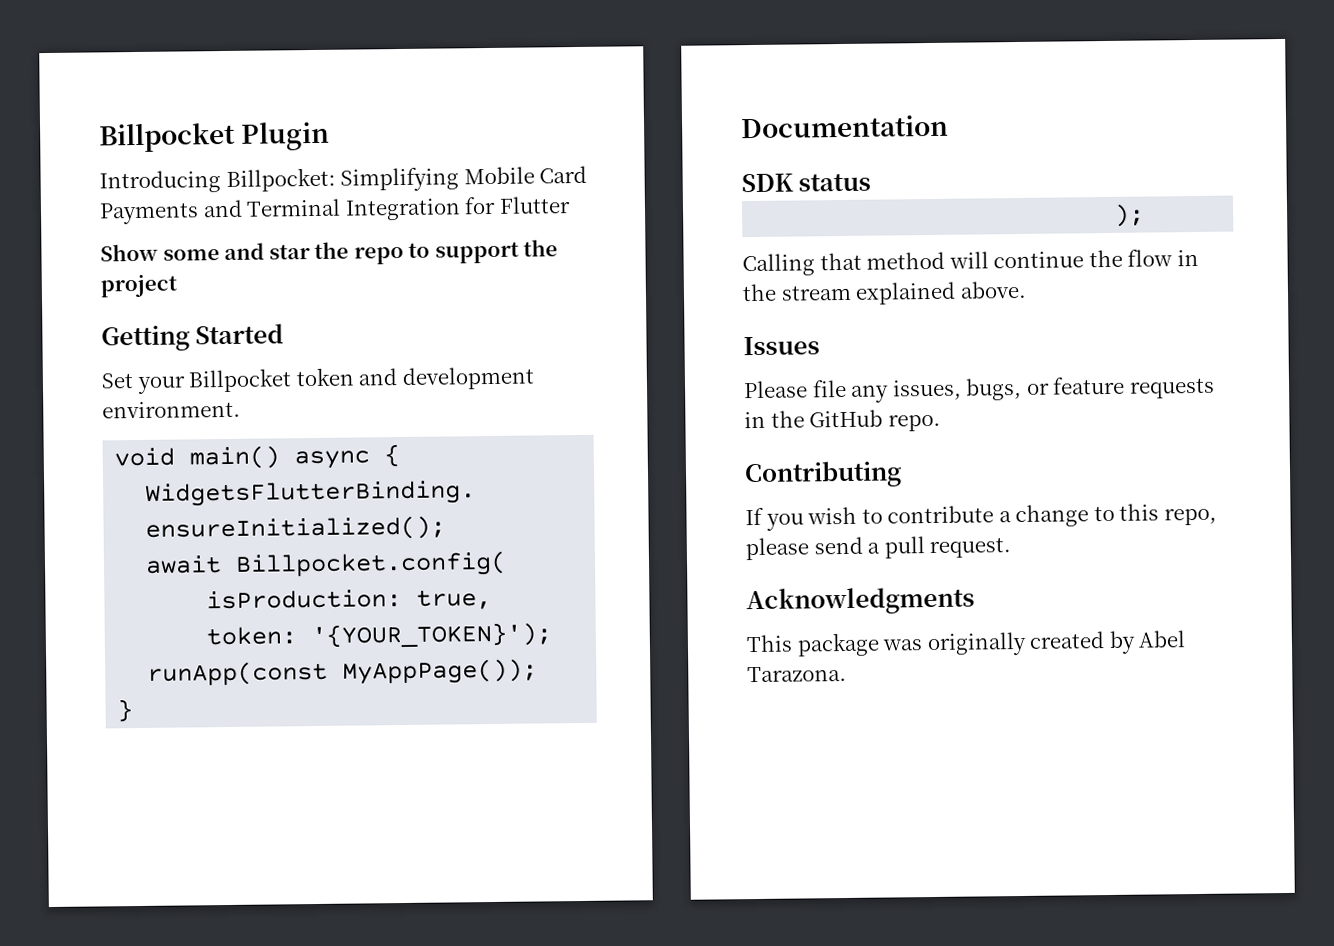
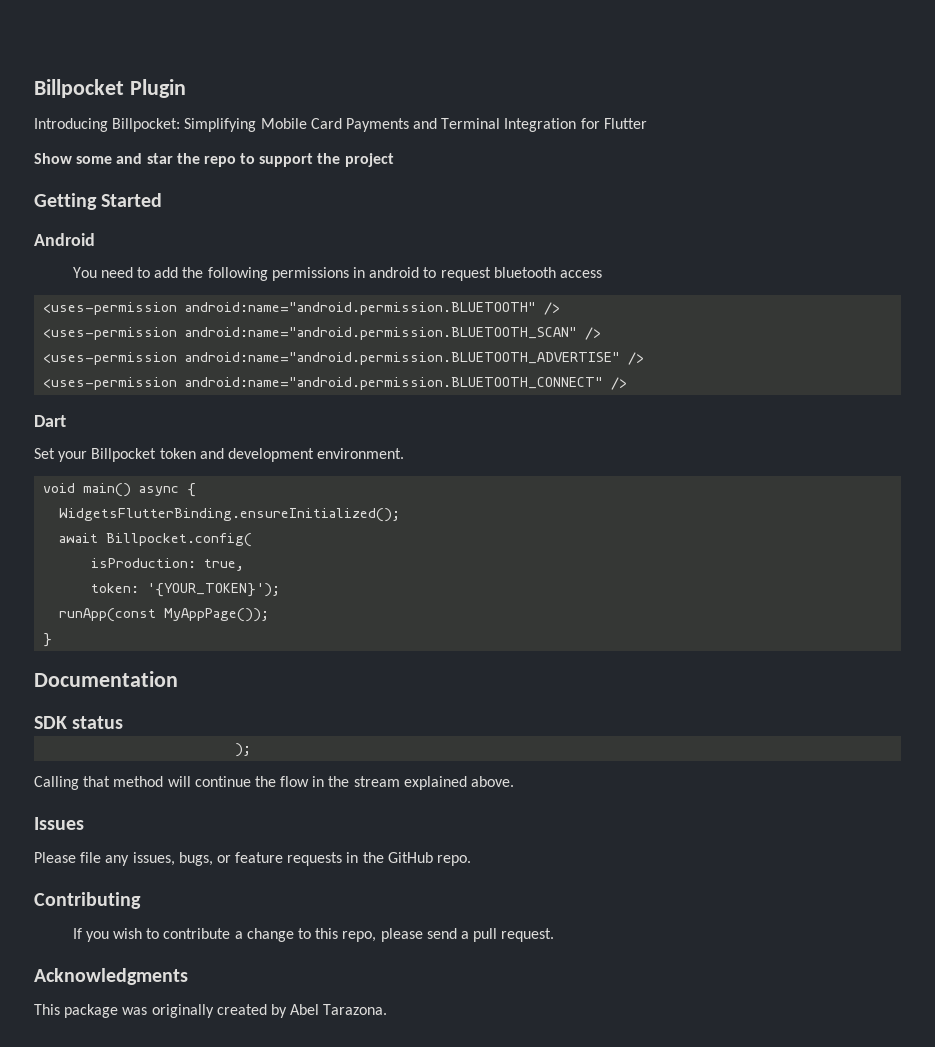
(285, 334) none -> [34,233,95,246] [72,267,602,281] [43,302,561,315] [43,327,602,340] [43,352,645,365] [43,377,628,390] [34,415,66,427] // Android // You need to add the following permissions in android to request bluetooth access // <uses-permission android:name="android.permission.BLUETOOTH" /> // <uses-permission android:name="android.permission.BLUETOOTH_SCAN" /> // <uses-permission android:name="android.permission.BLUETOOTH_ADVERTISE" /> // <uses-permission android:name="android.permission.BLUETOOTH_CONNECT" /> // Dart

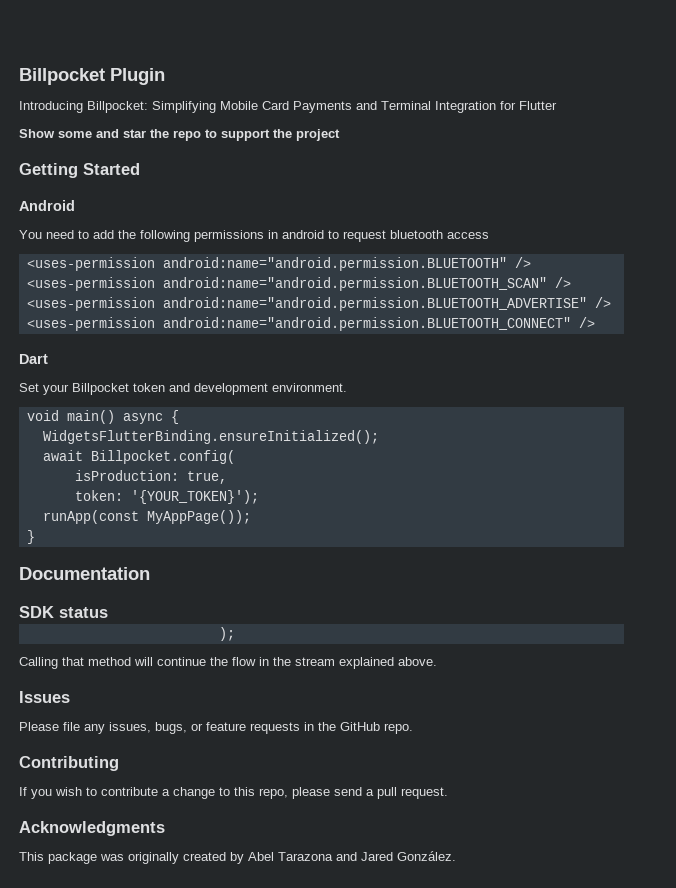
[323,1004,388,1015] Tarazona. -> [278,851,456,861] Tarazona and Jared González.

